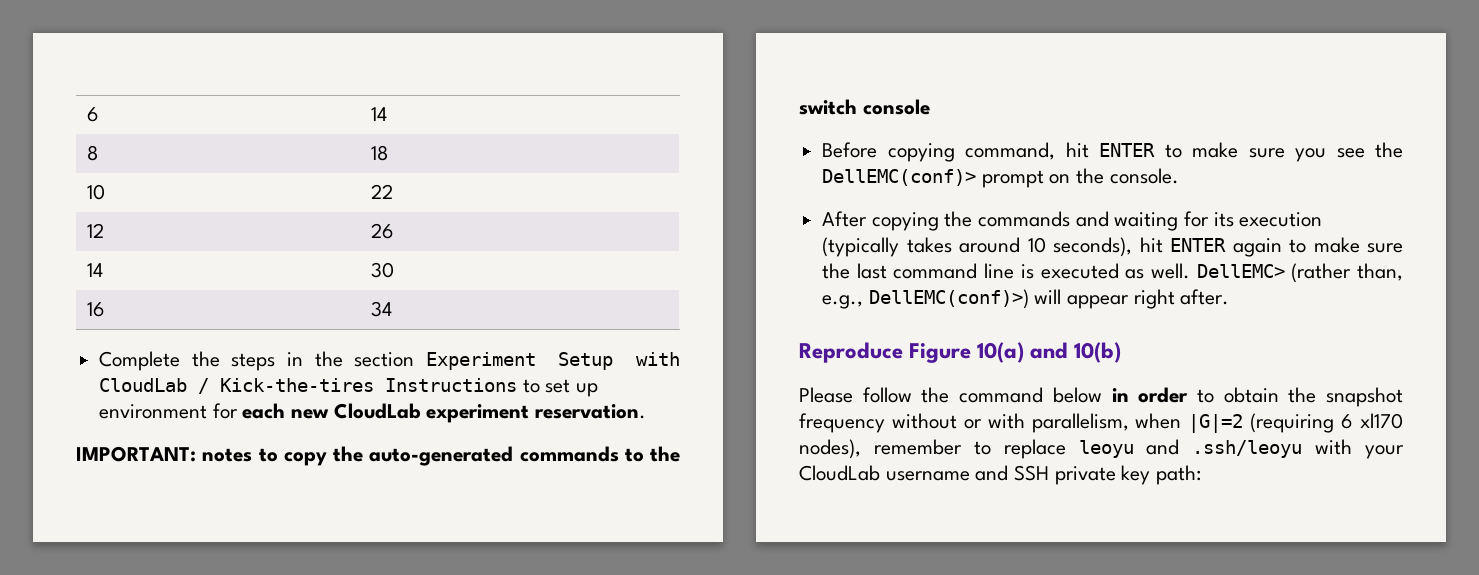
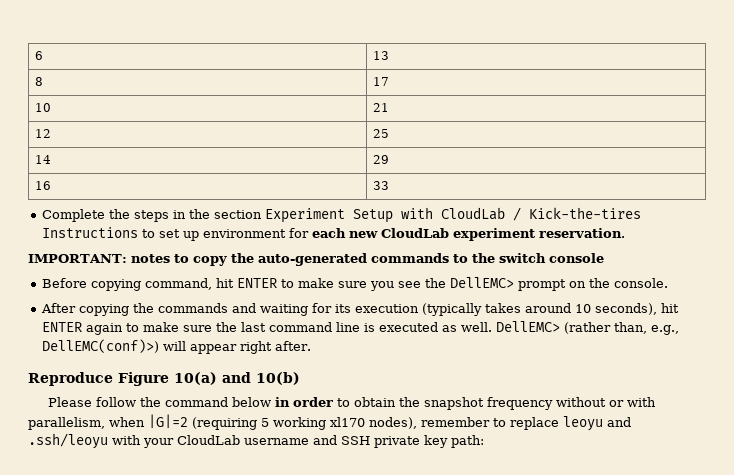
[371,107,388,121] 14 -> [373,51,390,60] 13
[371,145,389,161] 18 -> [373,77,390,86] 17
[371,184,394,199] 22 -> [373,103,390,112] 21
[371,223,395,239] 26 -> [373,129,390,138] 25
[371,262,395,278] 30 -> [373,155,390,164] 29
[371,301,393,317] 34 -> [373,181,390,190] 33
[822,169,977,186] DellEMC(conf)> -> [450,277,515,288] DellEMC>
[1341,414,1354,429] 6 -> [261,417,326,430] 5 working

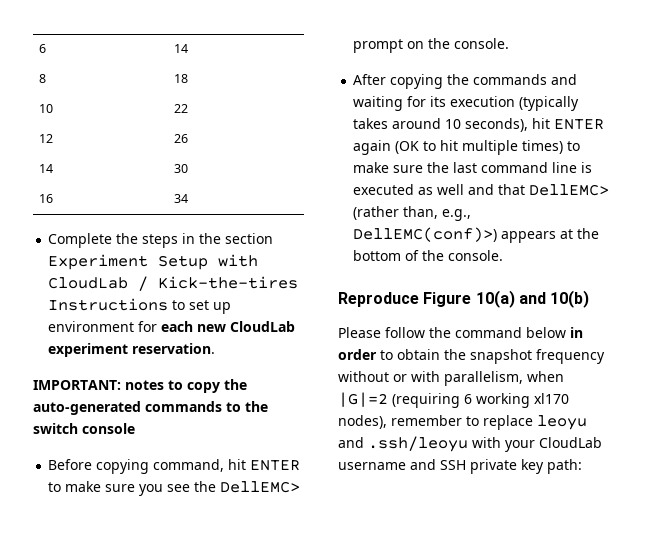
[373,51,390,60] 13 -> [173,44,188,53] 14
[373,77,390,86] 17 -> [173,74,188,83] 18
[373,103,390,112] 21 -> [173,104,188,113] 22
[373,129,390,138] 25 -> [173,134,188,143] 26
[373,155,390,164] 29 -> [173,164,188,173] 30
[373,181,390,190] 33 -> [173,194,188,203] 34
(124, 329) none -> [395,140,564,155] (OK to hit multiple times)
[461,322,493,332] well. -> [437,184,526,195] well and that
[163,341,312,354] will appear right after. -> [501,228,600,243] [353,250,504,261] appears at the bottom of the console.
[261,418,269,427] 5 -> [464,394,472,404] 6

